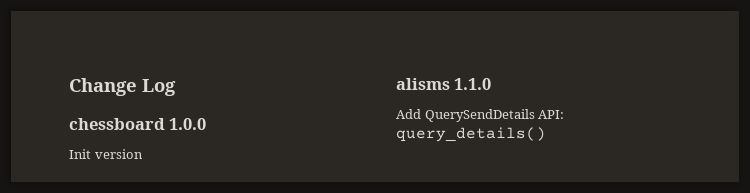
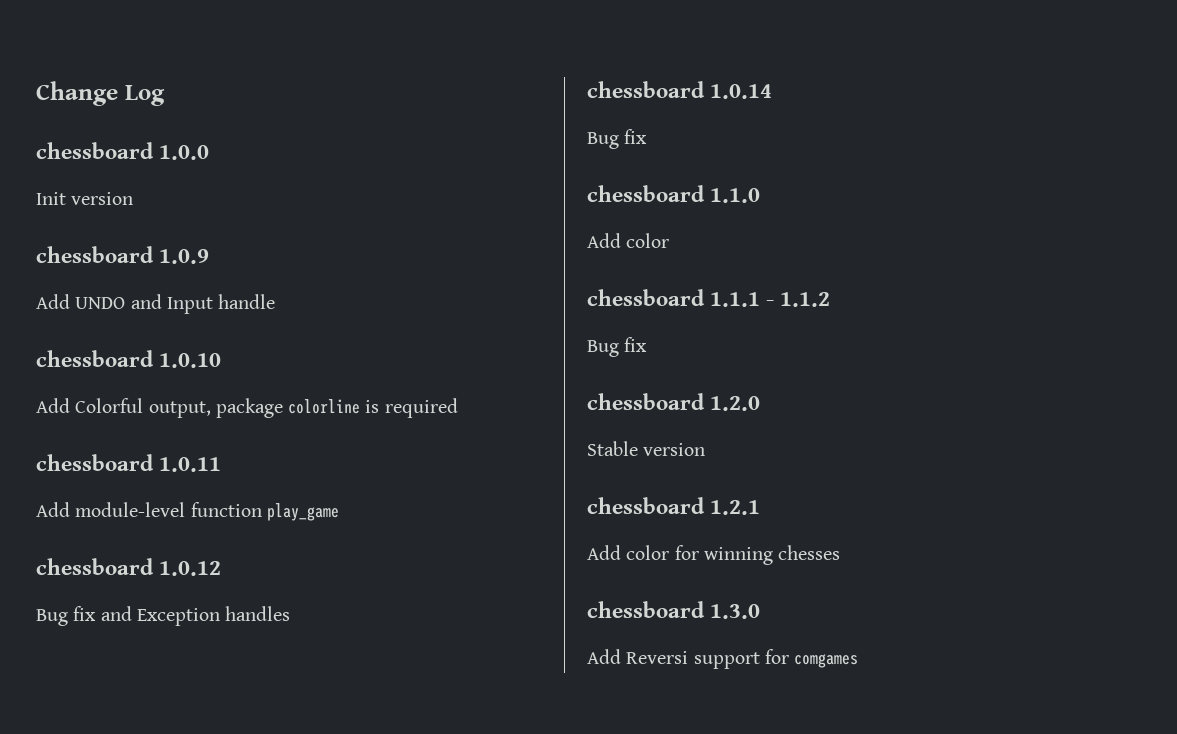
[396,78,492,90] [396,109,565,122] [396,127,546,142] alisms 1.1.0 // Add QuerySendDetails API: query_details() -> [36,246,210,264] [36,294,276,314] [36,350,222,368] [36,398,458,418] [36,454,222,472] [36,502,339,521] [36,558,222,576] [36,606,291,626] [587,81,773,99] [587,129,648,149] [587,185,761,203] [587,233,670,248] [587,289,831,307] [587,337,648,357] [587,393,761,411] [587,441,706,456] [587,497,761,515] [587,545,841,565] [587,601,761,619] [587,649,859,669] chessboard 1.0.9 // Add UNDO and Input handle // chessboard 1.0.10 // Add Colorful output, package colorline is required // chessboard 1.0.11 // Add module-level function play_game // chessboard 1.0.12 // Bug fix and Exception handles // chessboard 1.0.14 // Bug fix // chessboard 1.1.0 // Add color // chessboard 1.1.1 - 1.1.2 // Bug fix // chessboard 1.2.0 // Stable version // chessboard 1.2.1 // Add color for winning chesses // chessboard 1.3.0 // Add Reversi support for comgames

